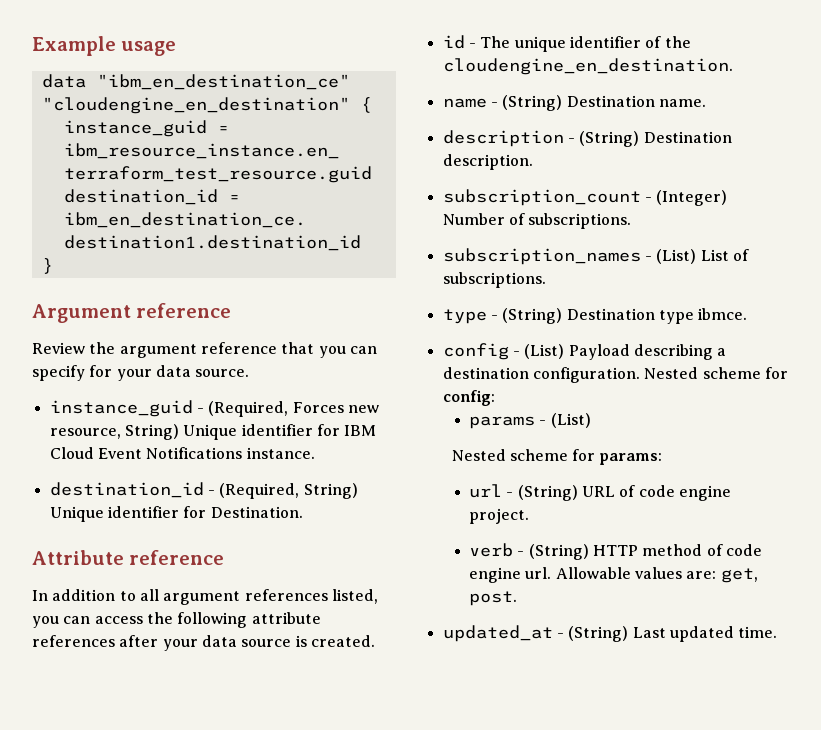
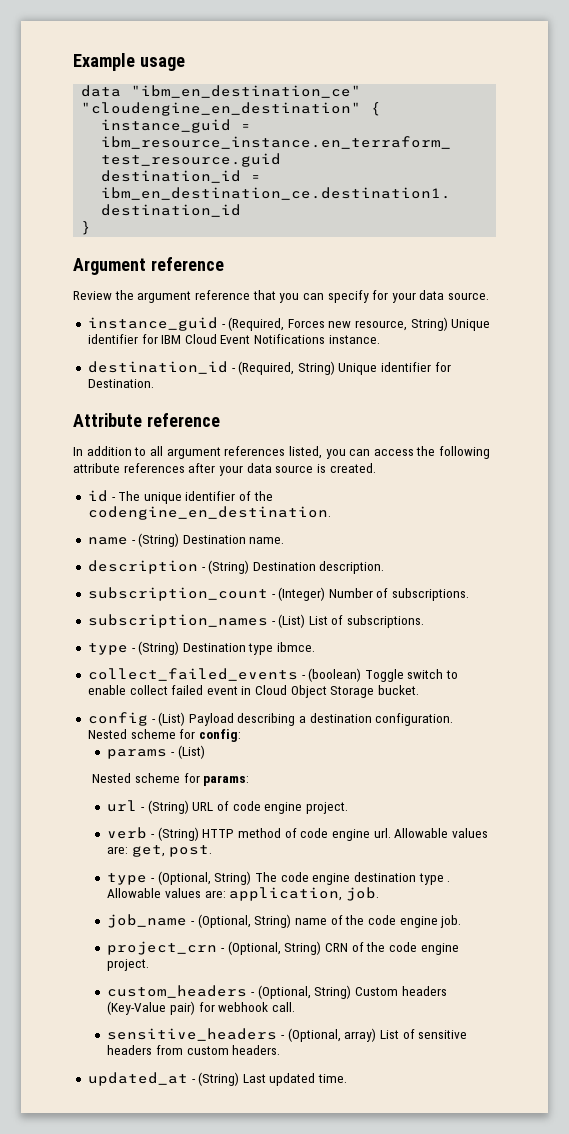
[442,58,733,75] cloudengine_en_destination. -> [87,506,331,520] codengine_en_destination.
(748, 314) none -> [87,668,459,682] [87,685,420,698] // collect_failed_events - (boolean) Toggle switch to enable collect failed event in Cloud Object Storage bucket.
(518, 598) none -> [107,871,451,885] [107,887,379,901] [107,914,462,928] [107,941,459,955] [107,959,150,971] [107,985,447,999] [107,1001,295,1015] [107,1028,468,1042] [107,1045,281,1055] // type - (Optional, String) The code engine destination type . Allowable values are: application, job. // job_name - (Optional, String) name of the code engine job. // project_crn - (Optional, String) CRN of the code engine project. // custom_headers - (Optional, String) Custom headers (Key-Value pair) for webhook call. // sensitive_headers - (Optional, array) List of sensitive headers from custom headers.

